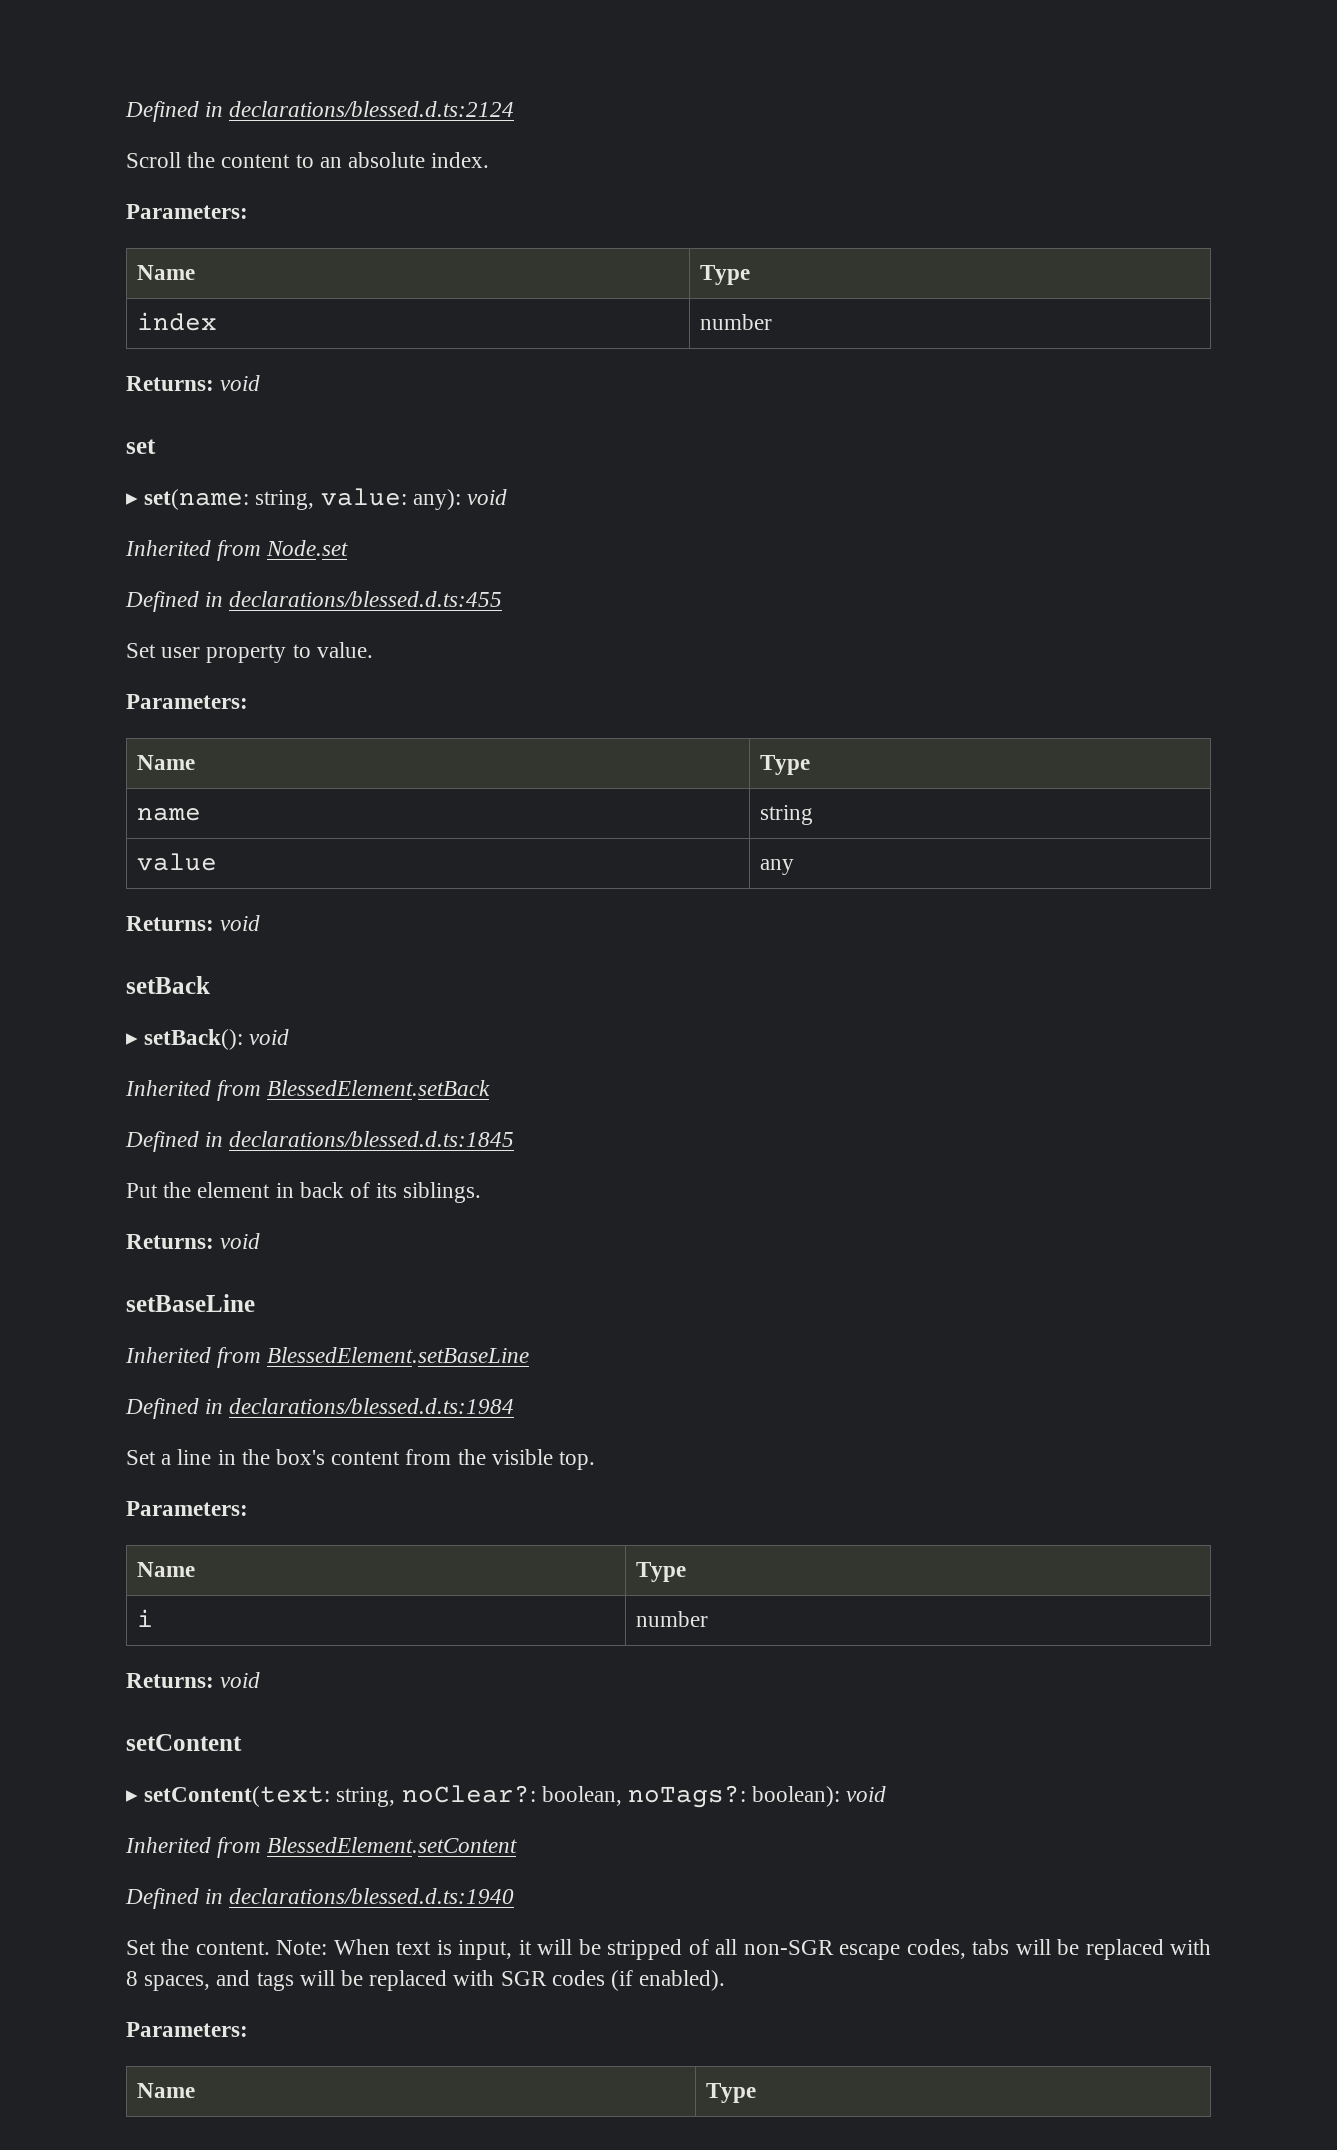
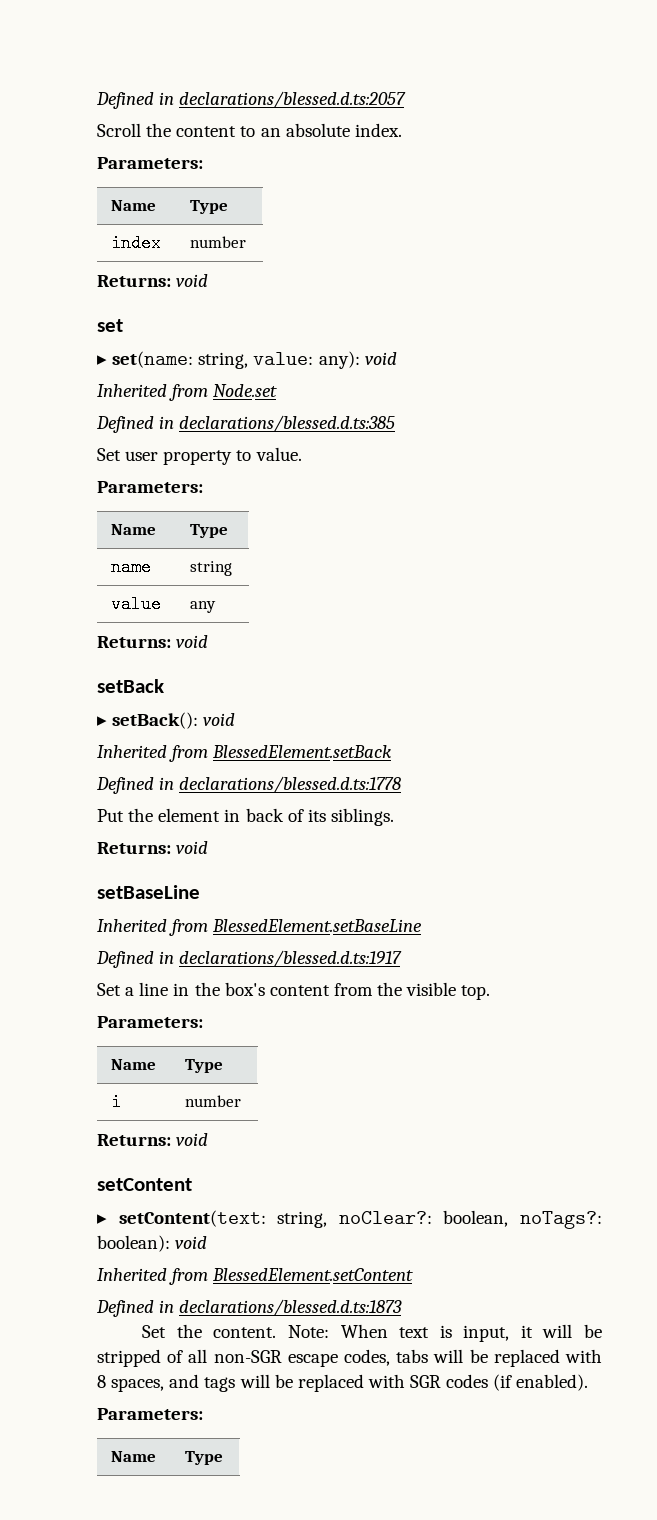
[125,101,515,122] Defined in declarations/blessed.d.ts:2124 -> [96,91,407,109] Defined in declarations/blessed.d.ts:2057
[229,591,503,607] declarations/blessed.d.ts:455 -> [179,415,396,432] declarations/blessed.d.ts:385
[229,1131,515,1147] declarations/blessed.d.ts:1845 -> [179,776,402,793] declarations/blessed.d.ts:1778
[229,1398,515,1414] declarations/blessed.d.ts:1984 -> [179,950,403,967] declarations/blessed.d.ts:1917
[229,1888,515,1904] declarations/blessed.d.ts:1940 -> [179,1299,403,1316] declarations/blessed.d.ts:1873

